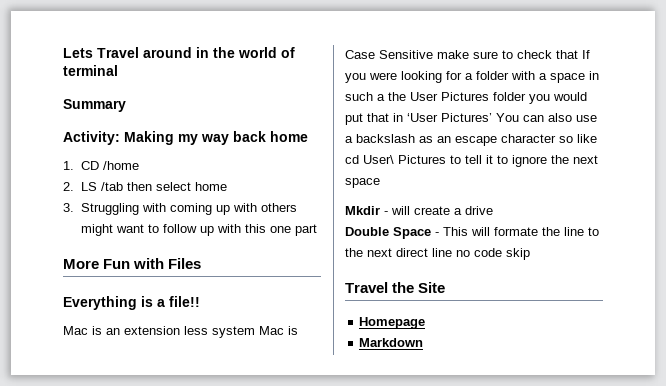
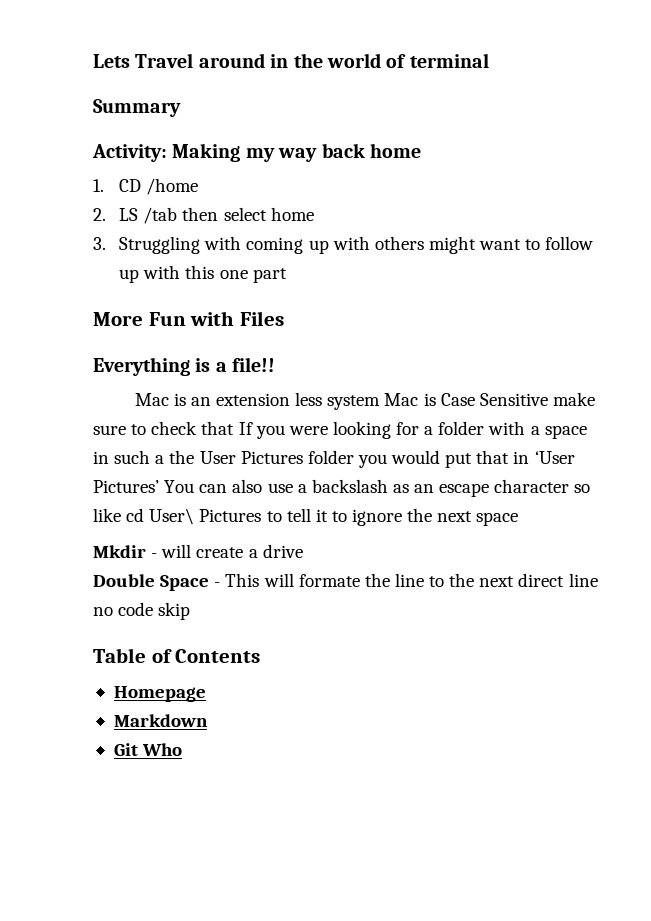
[345,282,446,293] Travel the Site -> [93,648,261,663] Table of Contents
(424, 342) none -> [113,743,183,756] // Git Who

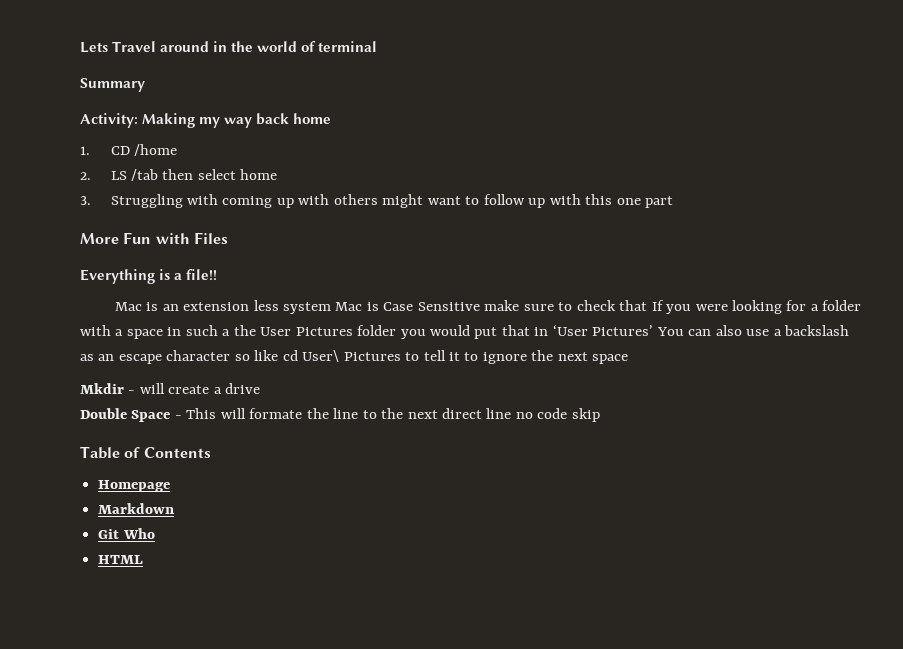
(183, 749) none -> [98,555,144,564] // HTML

